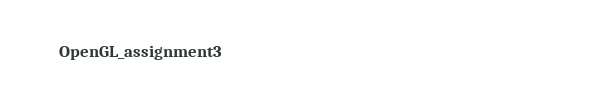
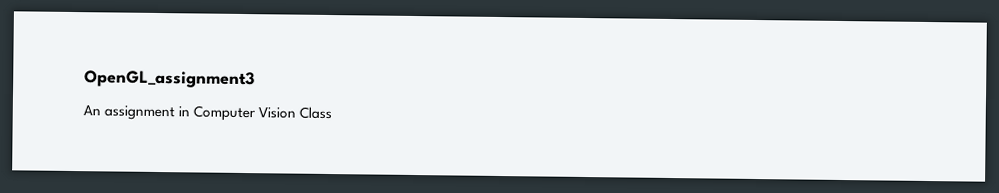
(222, 52) none -> [83,105,333,122] // An assignment in Computer Vision Class

